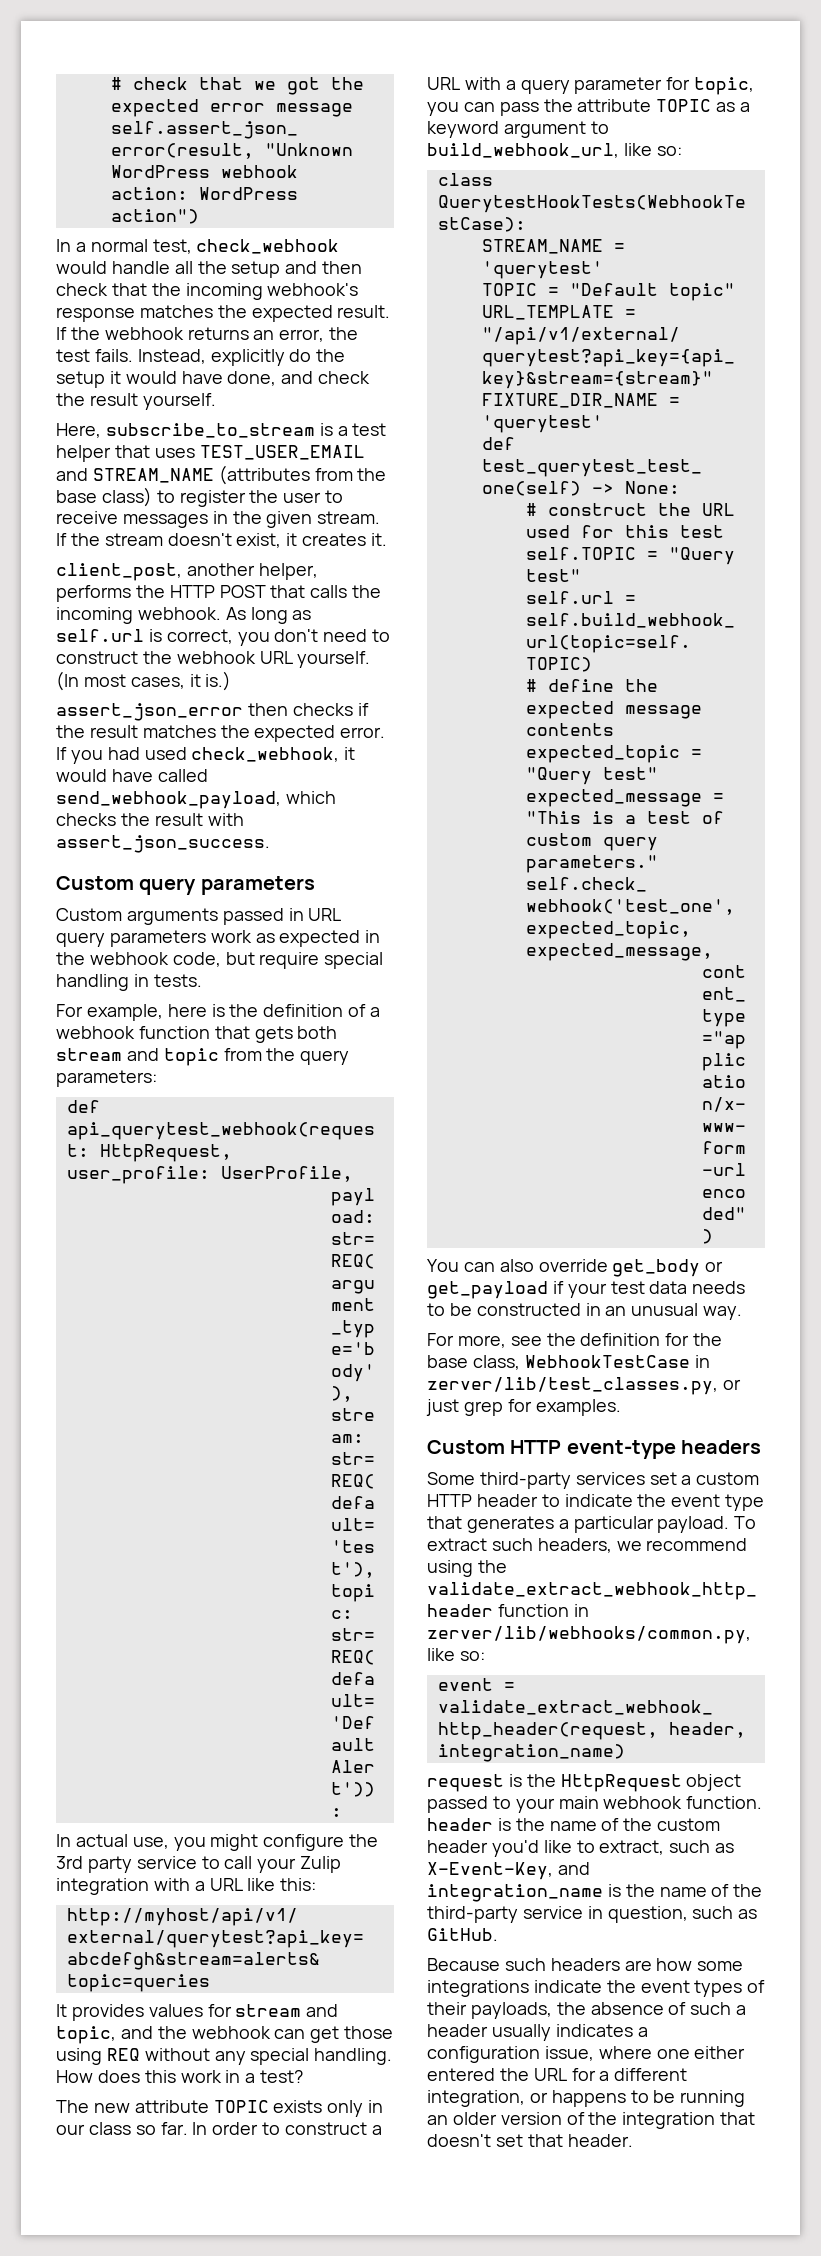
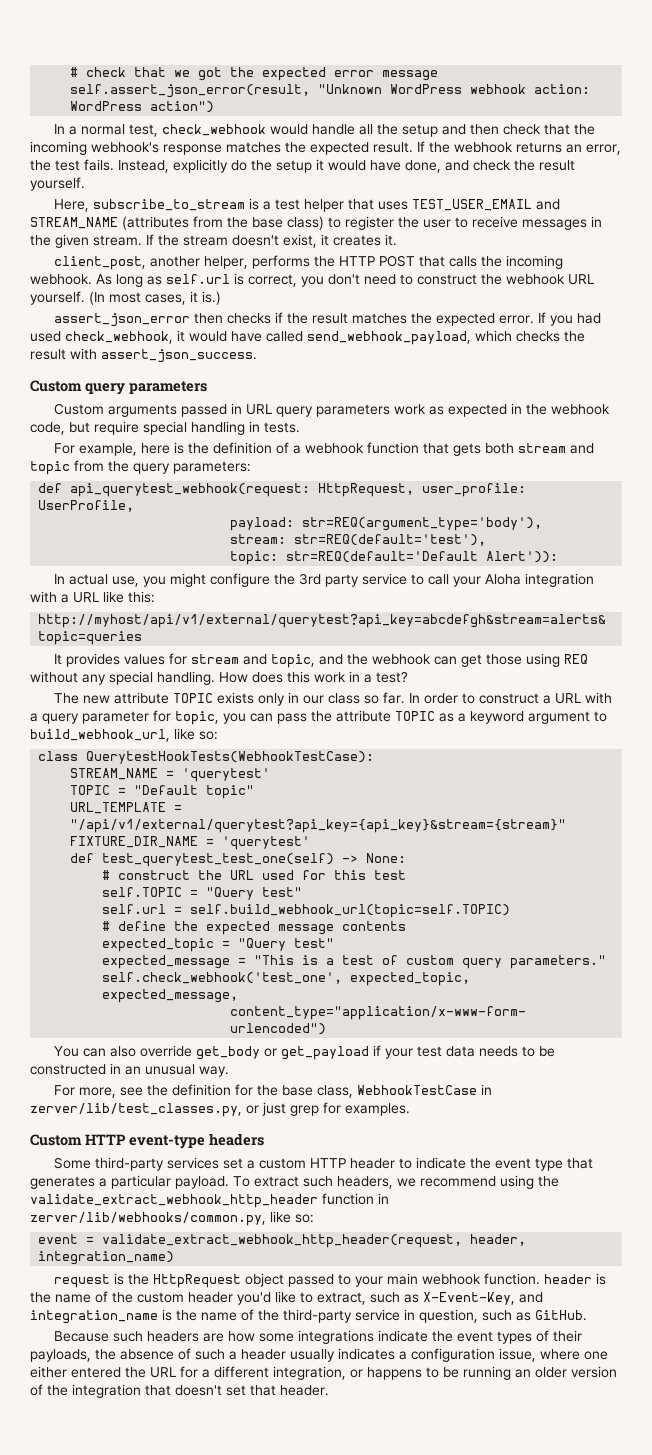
[300,1856,342,1873] Zulip -> [485,574,522,585] Aloha

